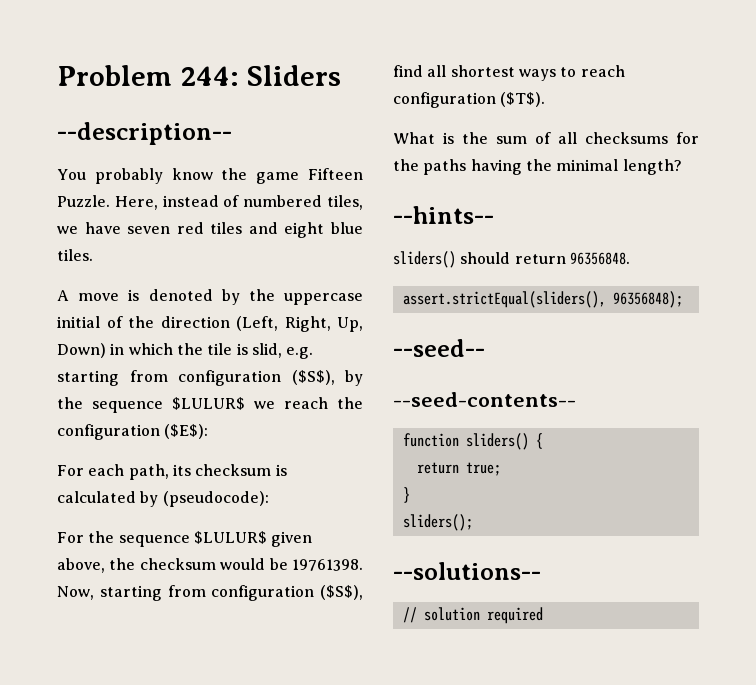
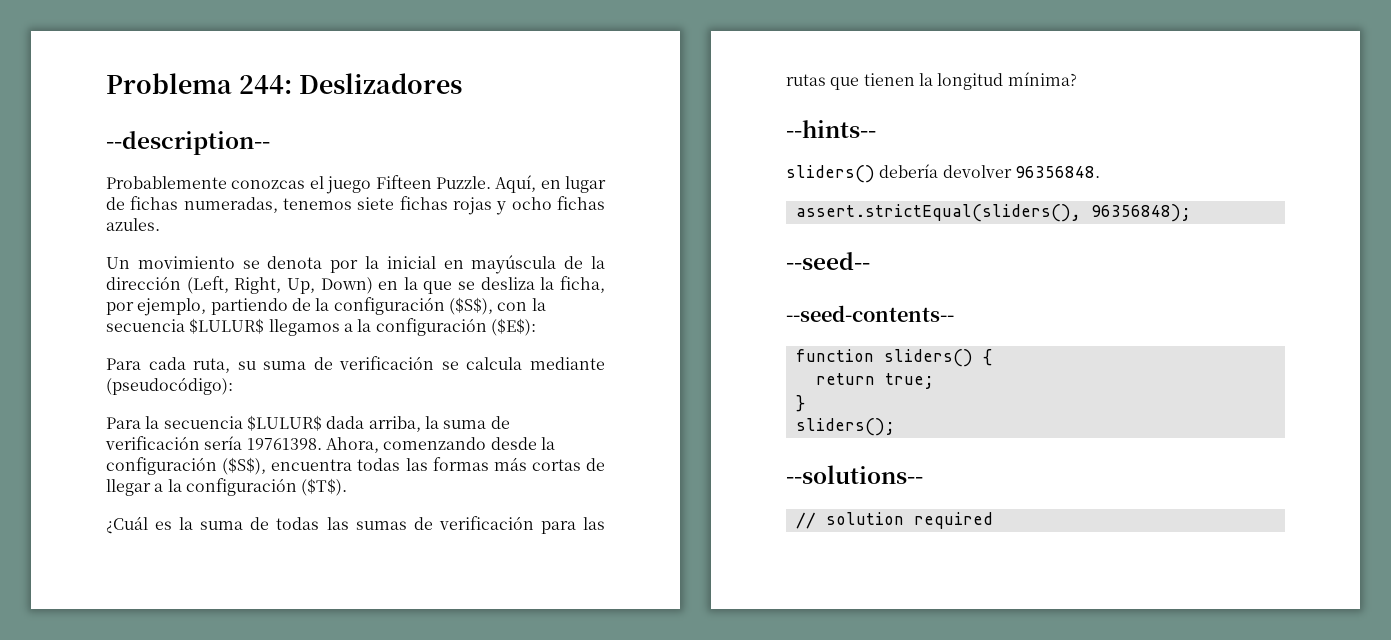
[57,65,341,86] [57,122,232,145] [57,168,363,184] [57,195,363,210] [57,222,363,238] [57,249,93,261] [57,289,364,305] [57,316,363,332] [57,343,314,359] [57,370,363,386] [57,397,363,413] [57,424,209,440] [57,464,287,480] [57,491,269,507] [57,531,313,547] [57,558,363,573] [57,585,363,601] [393,65,625,81] [393,92,546,108] [393,132,699,144] [393,159,682,175] Problem 244: Sliders // --description-- // You probably know the game Fifteen Puzzle. Here, instead of numbered tiles, we have seven red tiles and eight blue tiles. // A move is denoted by the uppercase initial of the direction (Left, Right, Up, Down) in which the tile is slid, e.g. starting from configuration ($S$), by the sequence $LULUR$ we reach the configuration ($E$): // For each path, its checksum is calculated by (pseudocode): // For the sequence $LULUR$ given above, the checksum would be 19761398. Now, starting from configuration ($S$), find all shortest ways to reach configuration ($T$). // What is the sum of all checksums for the paths having the minimal length? -> [106,73,462,94] [106,131,270,155] [106,175,606,194] [106,196,605,215] [106,218,160,231] [106,255,606,274] [106,276,605,294] [106,297,546,316] [106,318,536,336] [106,356,605,373] [106,377,233,395] [106,415,510,432] [105,436,555,453] [106,457,605,475] [106,478,348,496] [106,516,606,534] [786,72,1077,90] Problema 244: Deslizadores // --description-- // Probablemente conozcas el juego Fifteen Puzzle. Aquí, en lugar de fichas numeradas, tenemos siete fichas rojas y ocho fichas azules. // Un movimiento se denota por la inicial en mayúscula de la dirección (Left, Right, Up, Down) en la que se desliza la ficha, por ejemplo, partiendo de la configuración ($S$), con la secuencia $LULUR$ llegamos a la configuración ($E$): // Para cada ruta, su suma de verificación se calcula mediante (pseudocódigo): // Para la secuencia $LULUR$ dada arriba, la suma de verificación sería 19761398. Ahora, comenzando desde la configuración ($S$), encuentra todas las formas más cortas de llegar a la configuración ($T$). // ¿Cuál es la suma de todas las sumas de verificación para las rutas que tienen la longitud mínima?
[460,252,566,264] should return -> [879,164,1012,178] debería devolver

